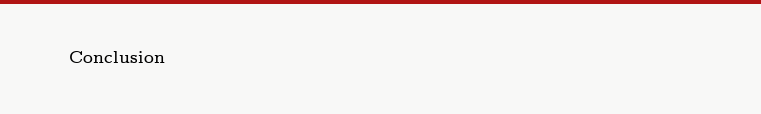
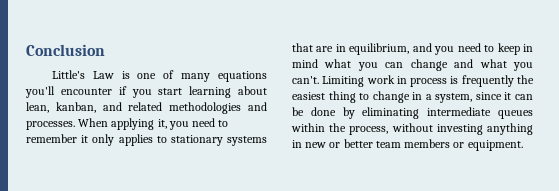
(165, 57) none -> [51,70,267,82] [25,86,267,98] [26,102,267,114] [26,118,229,130] [26,134,267,146] [292,43,533,55] [292,59,533,71] [292,75,534,87] [292,91,533,103] [292,107,533,119] [291,123,533,135] [292,139,523,151] // Little's Law is one of many equations you'll encounter if you start learning about lean, kanban, and related methodologies and processes. When applying it, you need to remember it only applies to stationary systems that are in equilibrium, and you need to keep in mind what you can change and what you can't. Limiting work in process is frequently the easiest thing to change in a system, since it can be done by eliminating intermediate queues within the process, without investing anything in new or better team members or equipment.

